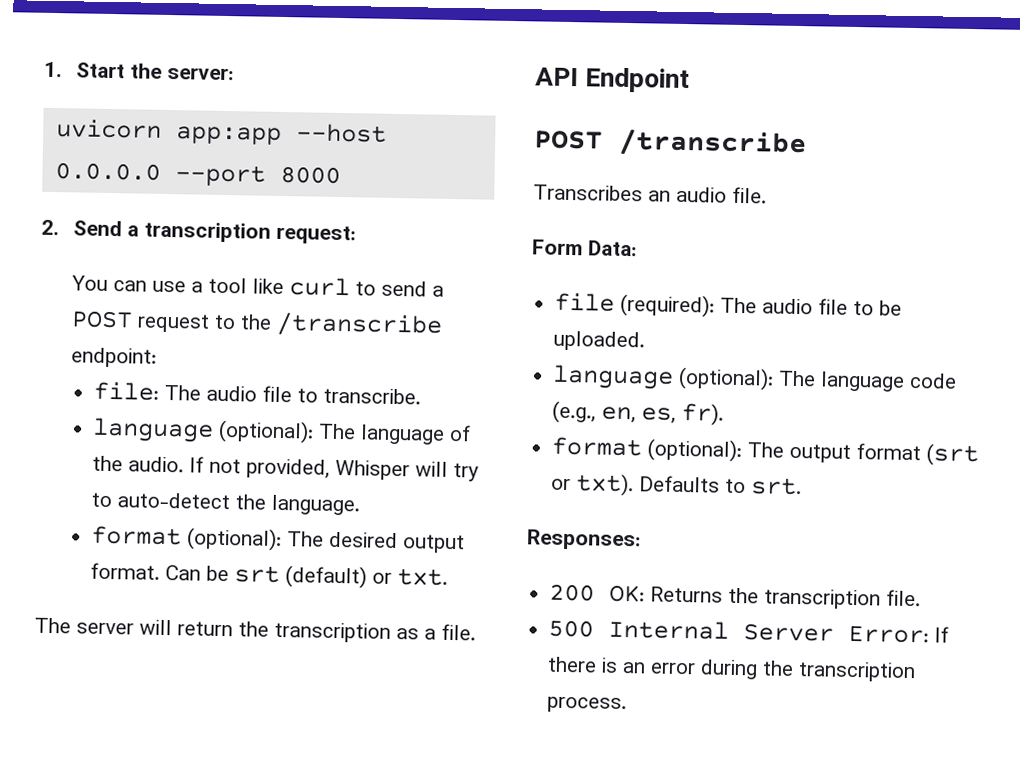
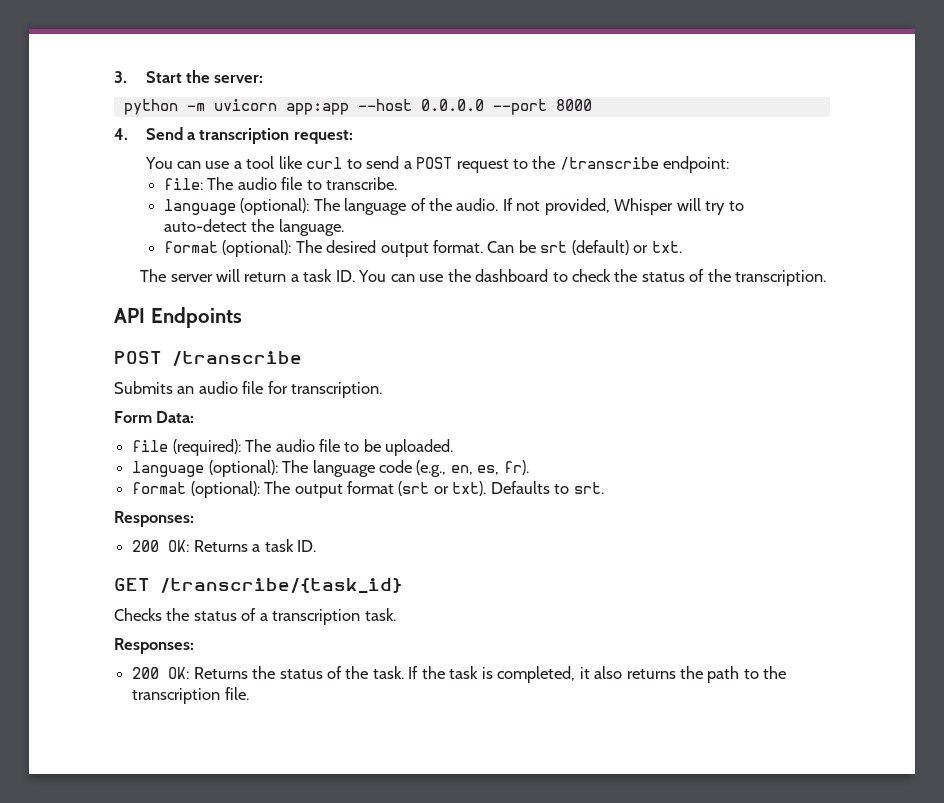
[44,61,62,78] 1. -> [114,71,127,83] 3.
(234, 73) none -> [123,99,205,115] python -m
[41,219,59,236] 2. -> [114,128,128,140] 4.
[238,621,476,643] the transcription as a file. -> [290,269,827,286] a task ID. You can use the dashboard to check the status of the transcription.
[585,67,691,94] Endpoint -> [150,307,242,328] Endpoints
[533,184,643,202] Transcribes -> [114,381,173,394] Submits
[732,186,767,204] file. -> [242,381,383,398] file for transcription.
[728,587,922,610] [548,619,950,644] [547,656,917,683] [547,696,628,714] the transcription file. // 500 Internal Server Error: If there is an error during the transcription process. -> [252,539,316,552] [114,578,402,593] [114,608,396,625] [114,638,194,654] [132,666,787,683] [132,687,249,704] a task ID. // GET /transcribe/{task_id} // Checks the status of a transcription task. // Responses: // 200 OK: Returns the status of the task. If the task is completed, it also returns the path to the transcription file.

